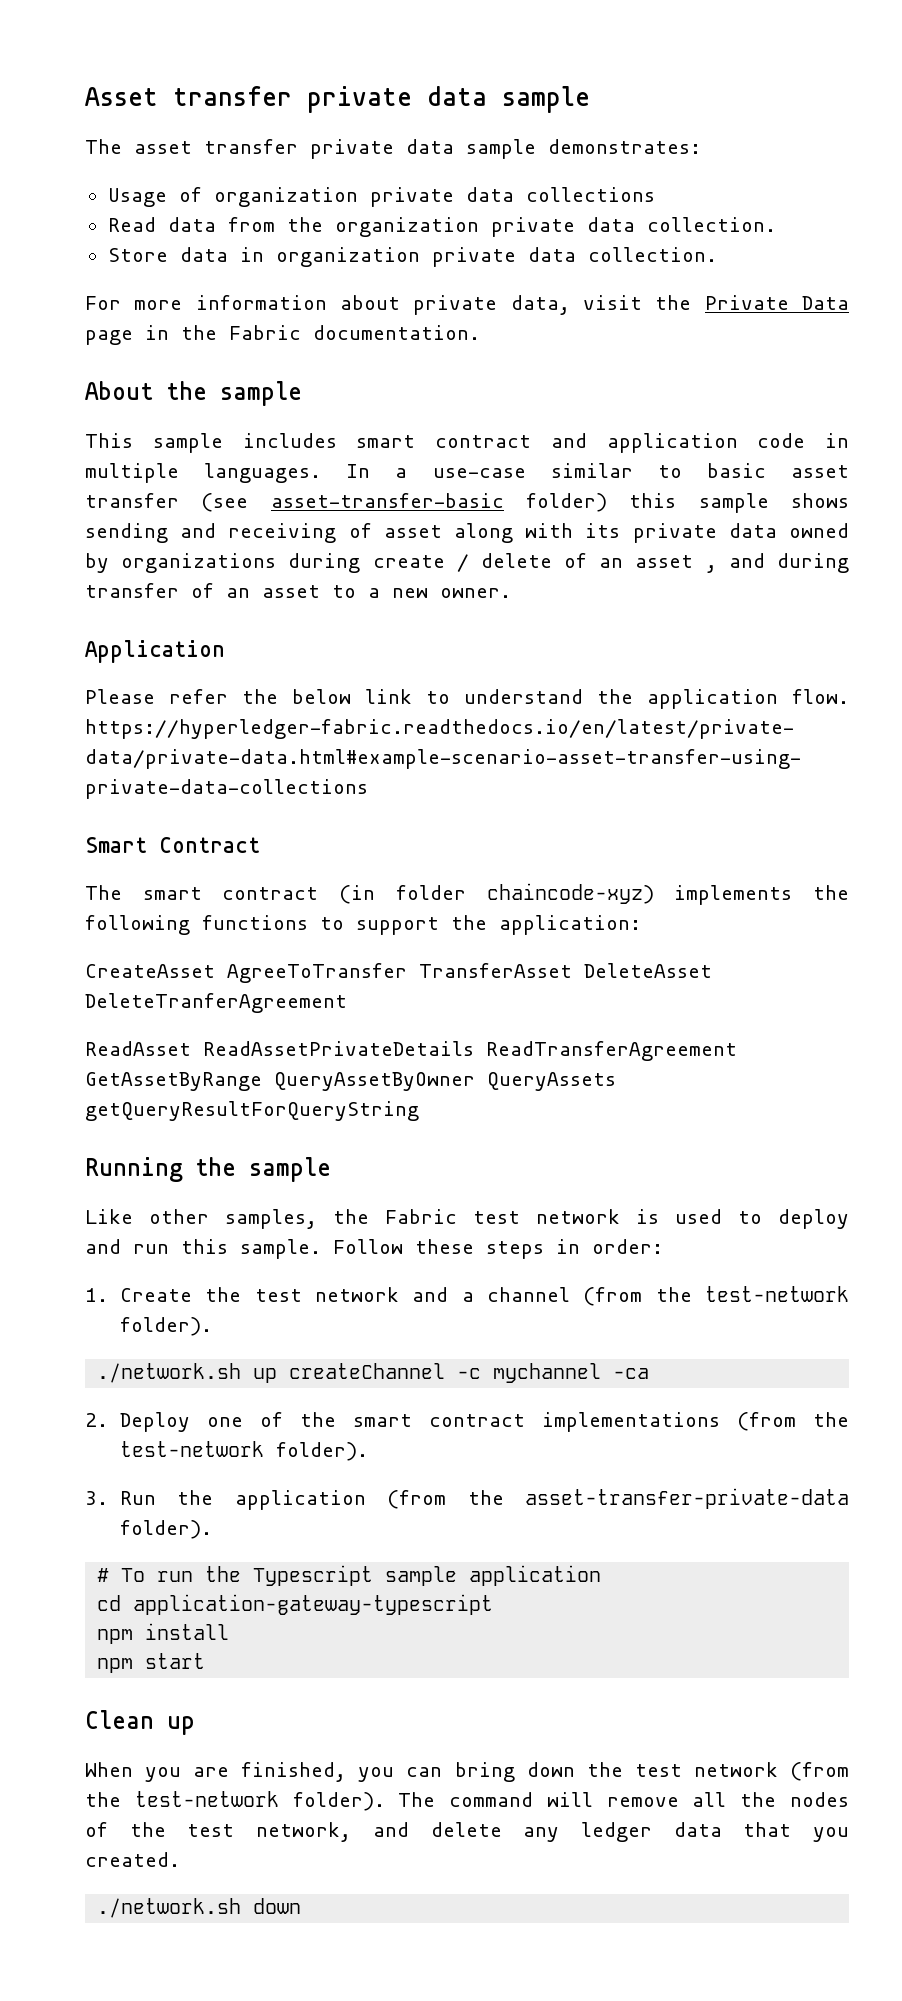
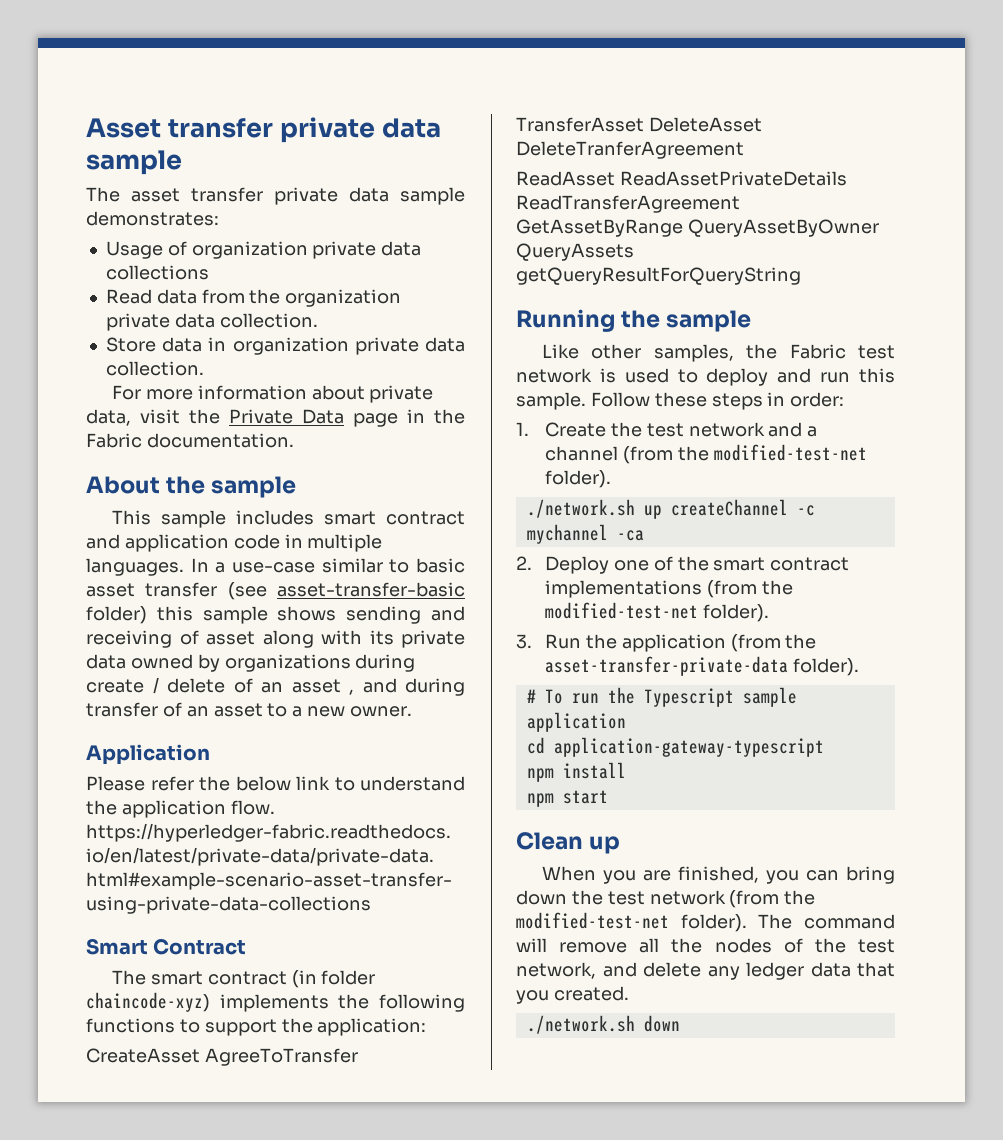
[705,1286,849,1302] test-network -> [713,444,867,461] modified-test-net
[119,1441,264,1457] test-network -> [545,602,699,619] modified-test-net
[134,1791,279,1807] test-network -> [516,912,669,929] modified-test-net

